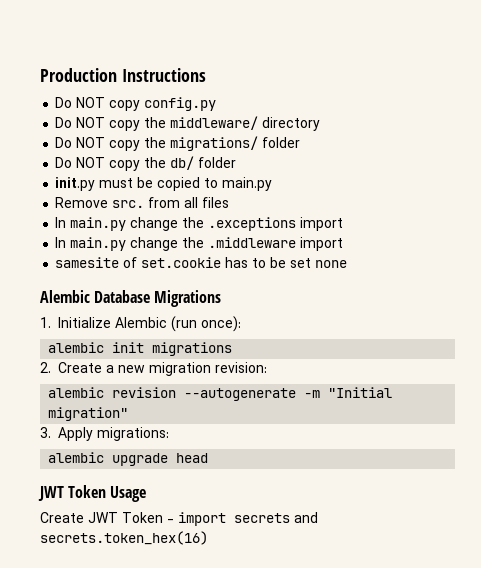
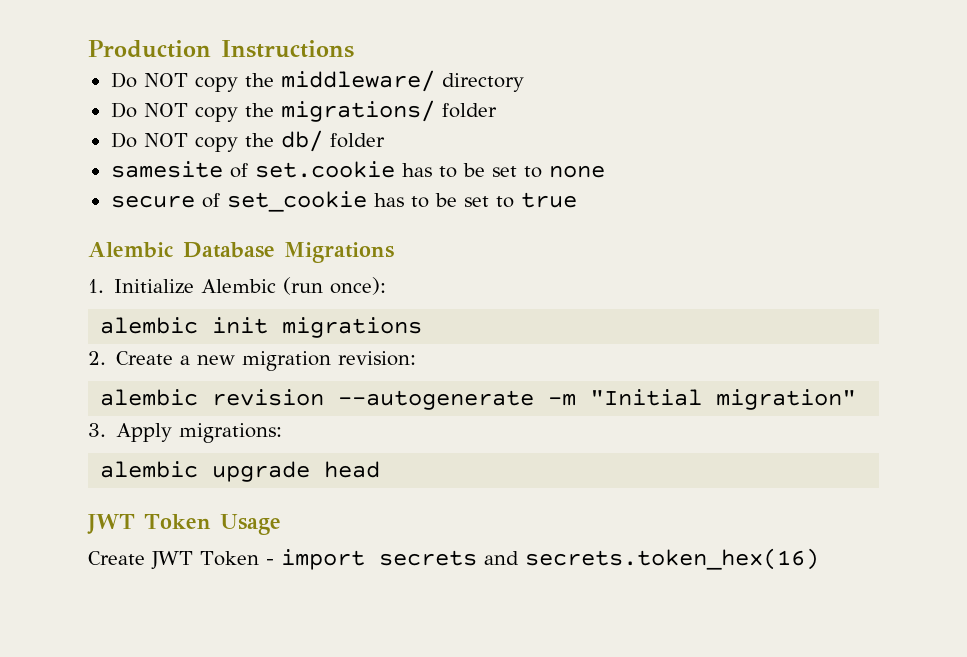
[55,97,217,111] // Do NOT copy config.py -> (354, 49) none
[55,177,273,191] [55,197,230,208] [55,217,344,231] [55,237,344,251] // init.py must be copied to main.py // Remove src. from all files // In main.py change the .exceptions import // In main.py change the .middleware import -> (385, 140) none
(312, 263) none -> [523,166,542,178] to
(348, 264) none -> [110,191,577,212] // secure of set_cookie has to be set to true

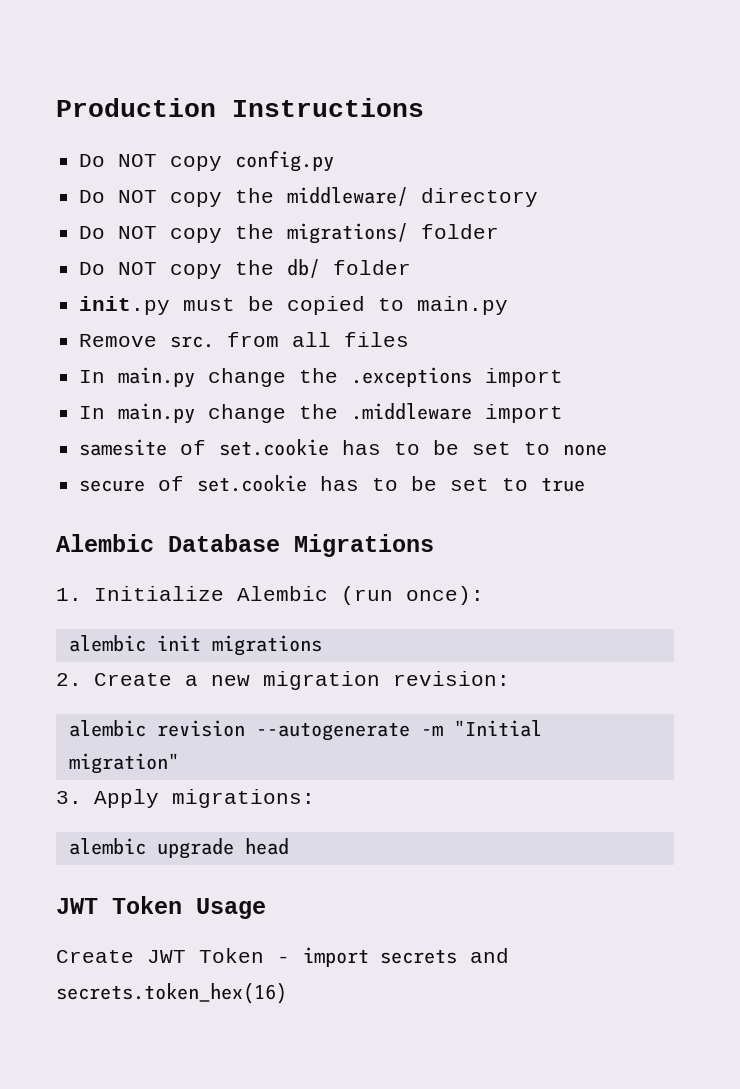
(354, 49) none -> [79,150,335,172] // Do NOT copy config.py
(385, 140) none -> [79,296,509,315] [79,332,410,348] [79,367,564,388] [79,403,564,424] // init.py must be copied to main.py // Remove src. from all files // In main.py change the .exceptions import // In main.py change the .middleware import
[226,191,367,212] set_cookie -> [197,475,308,492] set.cookie

